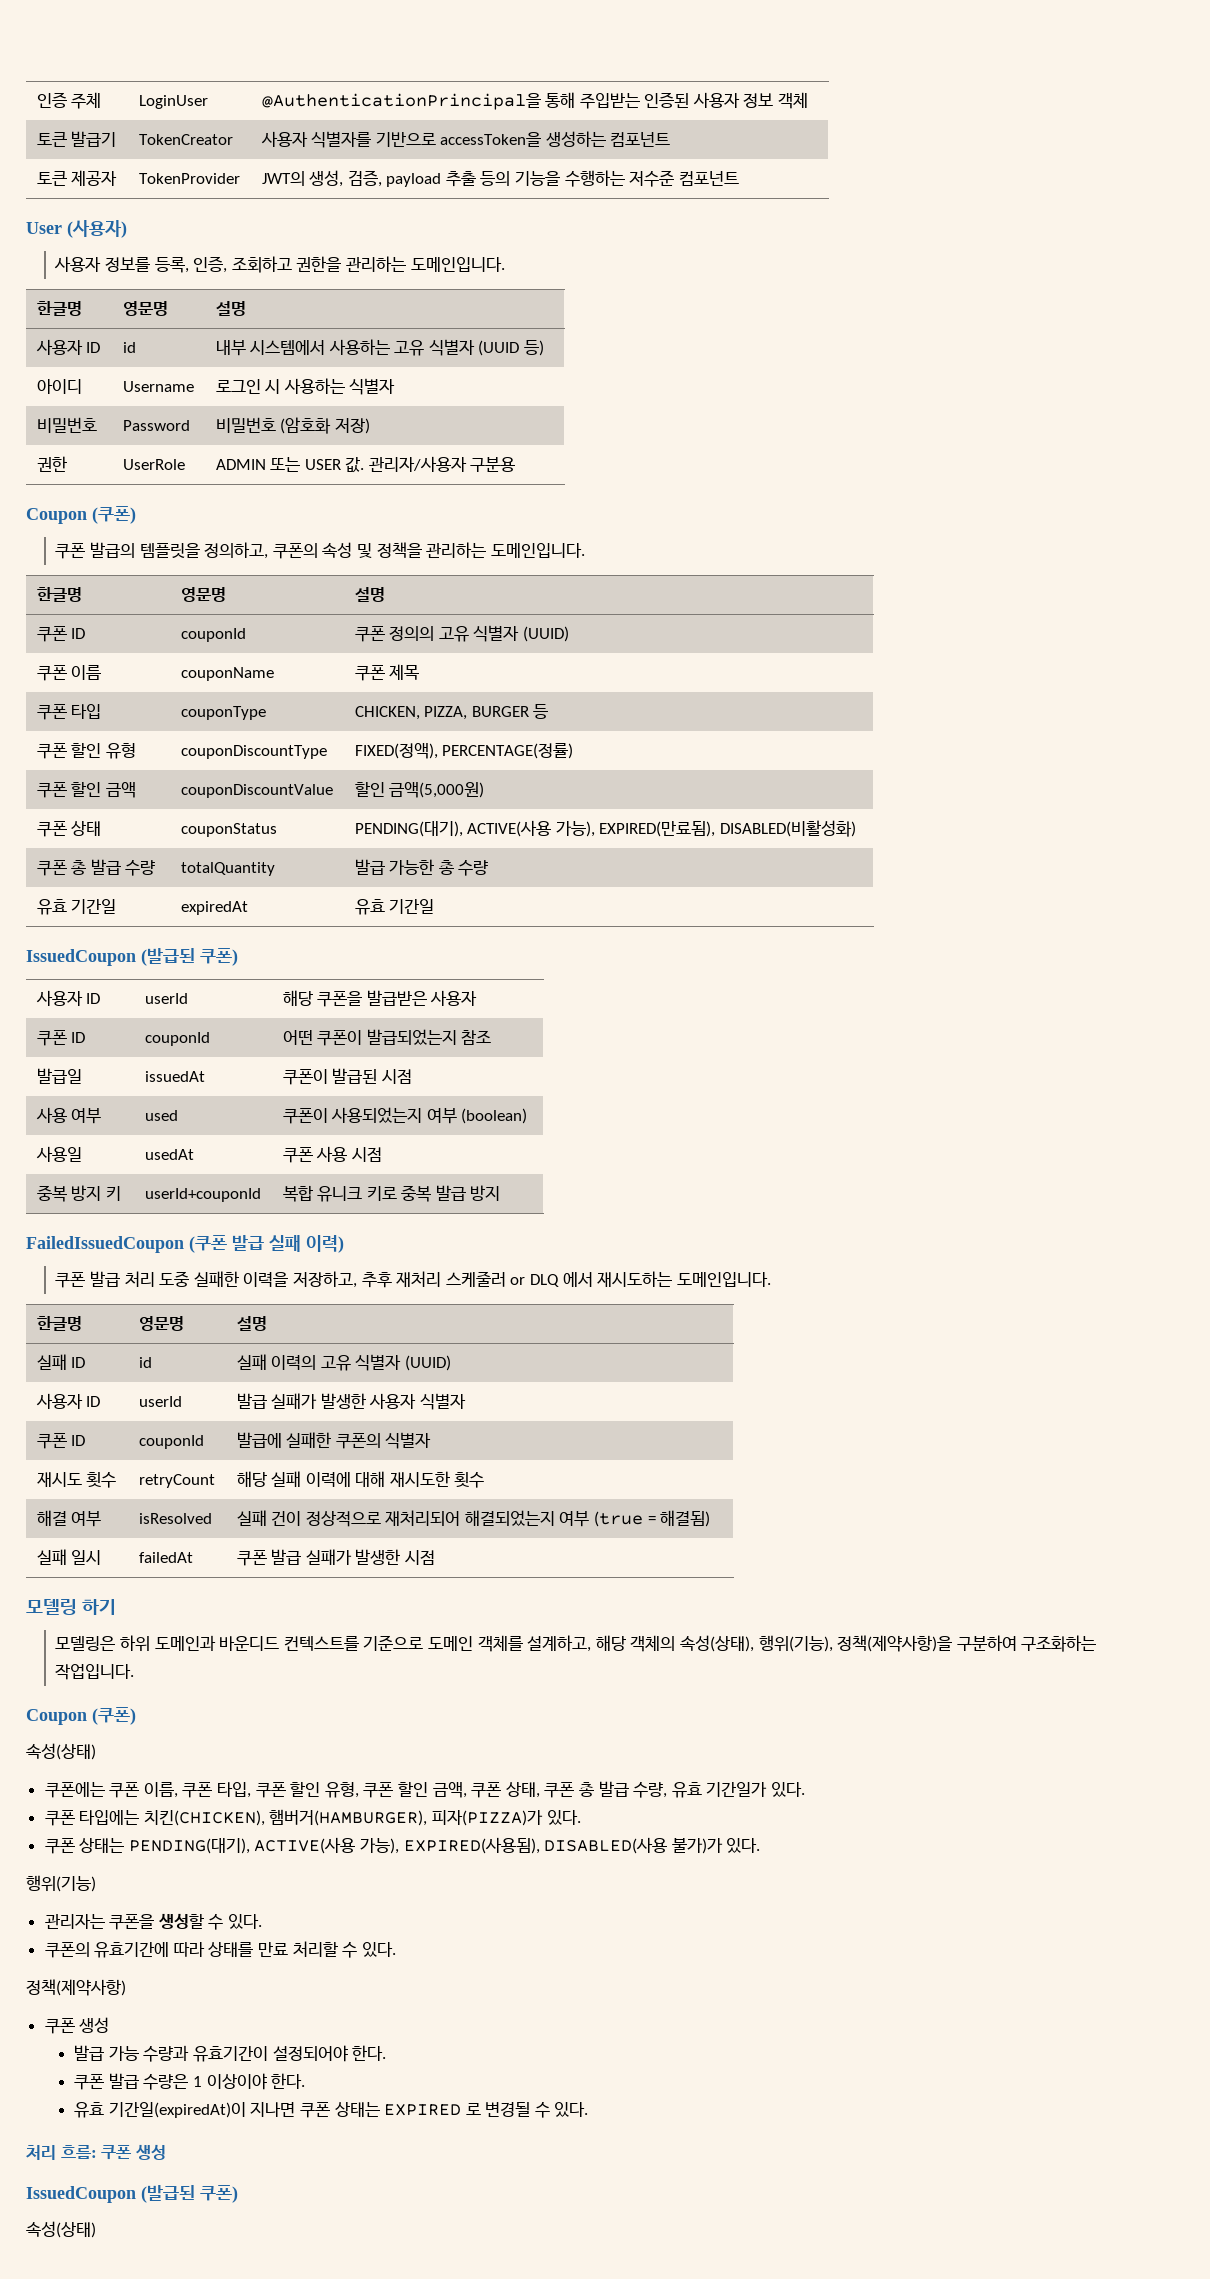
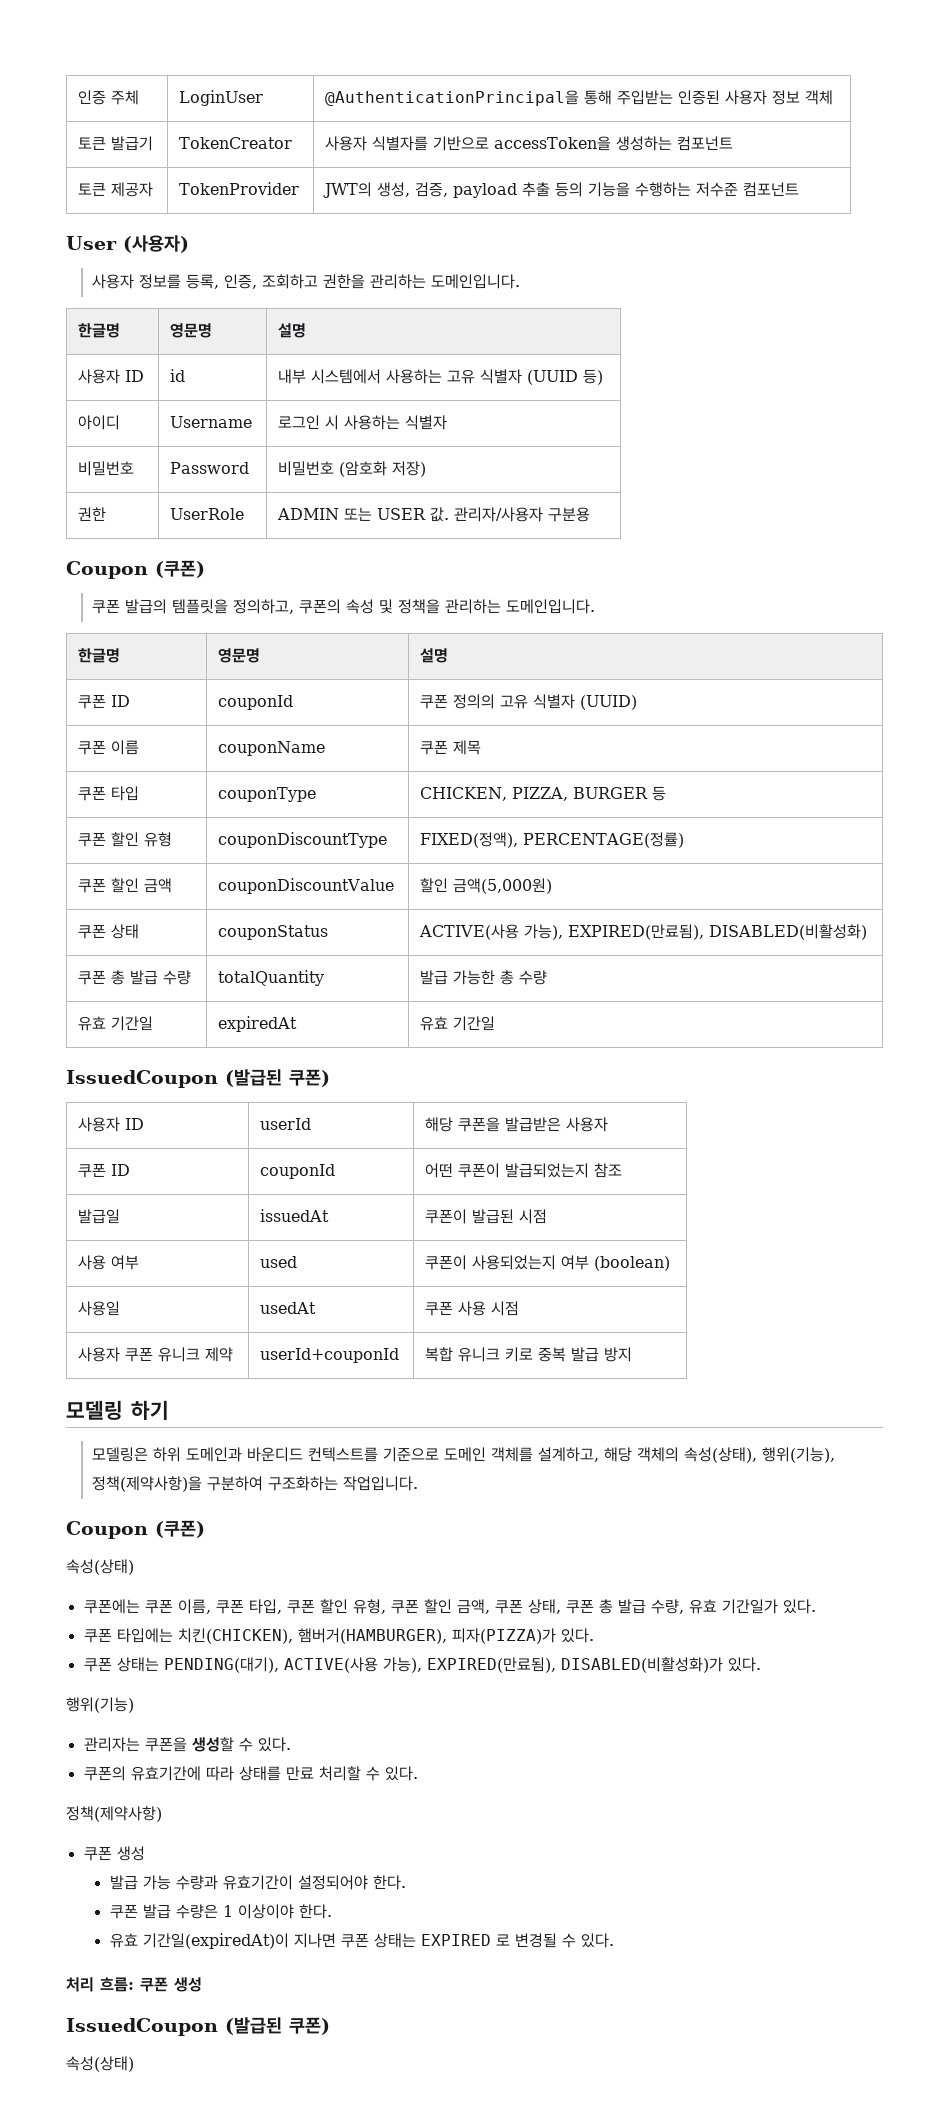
[354,821,463,837] PENDING(대기), -> (329, 932) none
[36,1185,121,1202] 중복 방지 키 -> [78,1347,234,1362] 사용자 쿠폰 유니크 제약
[26,1235,344,1253] [55,1271,771,1288] [36,1316,82,1331] [138,1316,184,1331] [236,1316,267,1331] [36,1354,86,1370] [138,1357,152,1368] [236,1354,451,1371] [35,1393,101,1409] [138,1396,182,1407] [236,1393,466,1410] [36,1433,86,1449] [138,1435,204,1449] [236,1432,432,1449] [36,1472,117,1488] [138,1474,215,1488] [236,1471,485,1488] [36,1510,102,1527] [138,1513,212,1524] [236,1510,711,1527] [36,1549,102,1565] [138,1552,193,1563] [236,1549,435,1566] // FailedIssuedCoupon (쿠폰 발급 실패 이력) // 쿠폰 발급 처리 도중 실패한 이력을 저장하고, 추후 재처리 스케줄러 or DLQ 에서 재시도하는 도메인입니다. // 한글명 | 영문명 | 설명 // 실패 ID | id | 실패 이력의 고유 식별자 (UUID) // 사용자 ID | userId | 발급 실패가 발생한 사용자 식별자 // 쿠폰 ID | couponId | 발급에 실패한 쿠폰의 식별자 // 재시도 횟수 | retryCount | 해당 실패 이력에 대해 재시도한 횟수 // 해결 여부 | isResolved | 실패 건이 정상적으로 재처리되어 해결되었는지 여부 (true = 해결됨) // 실패 일시 | failedAt | 쿠폰 발급 실패가 발생한 시점 -> (633, 1354) none
[403,1837,723,1854] EXPIRED(사용됨), DISABLED(사용 불가)가 -> [426,1657,723,1673] EXPIRED(만료됨), DISABLED(비활성화)가

